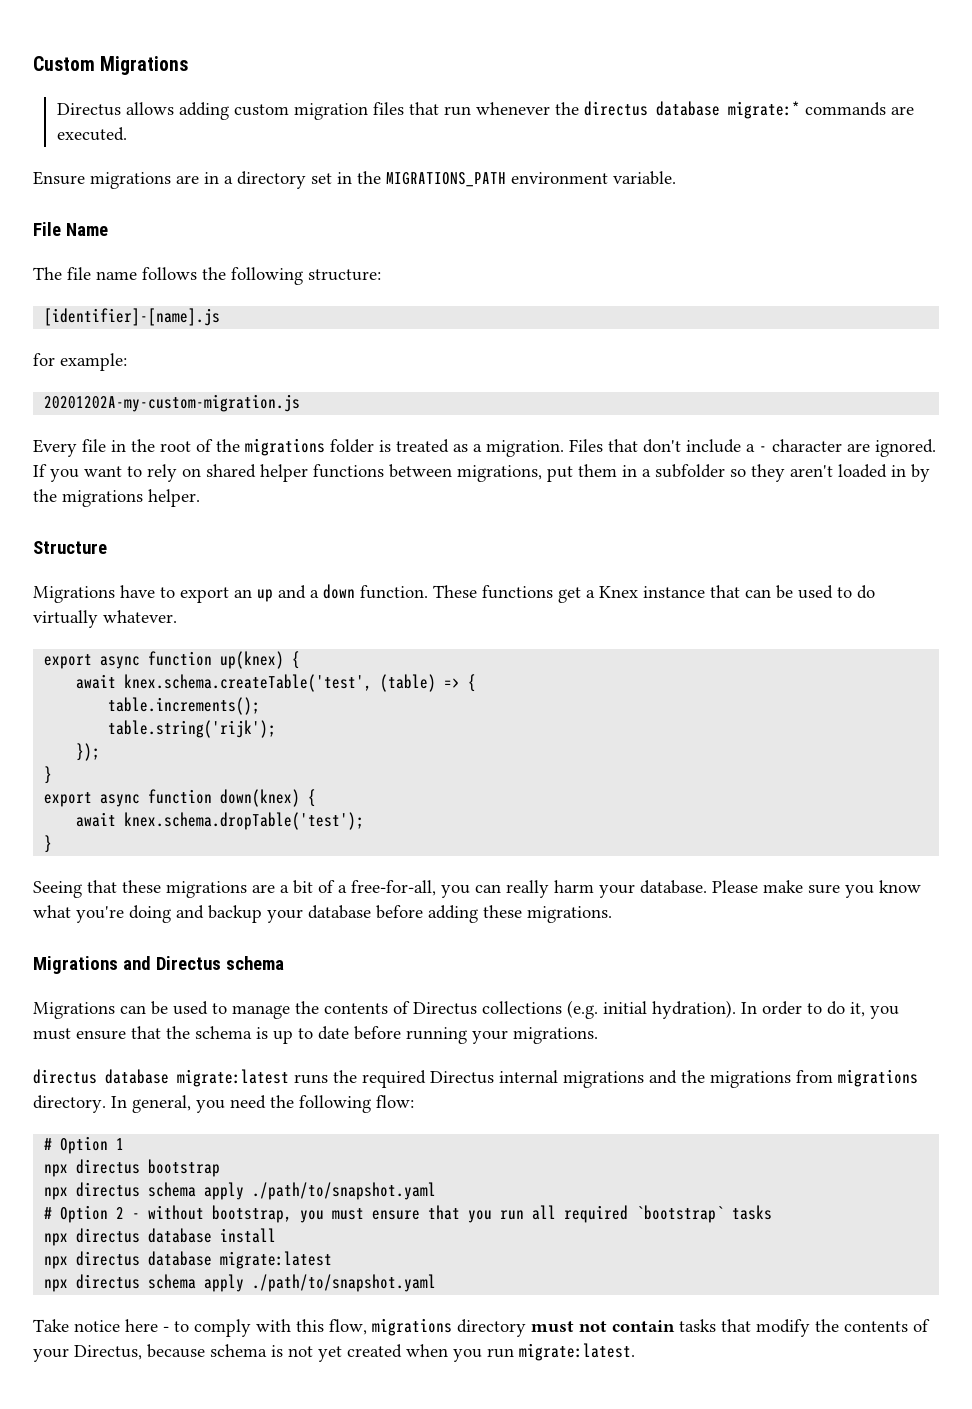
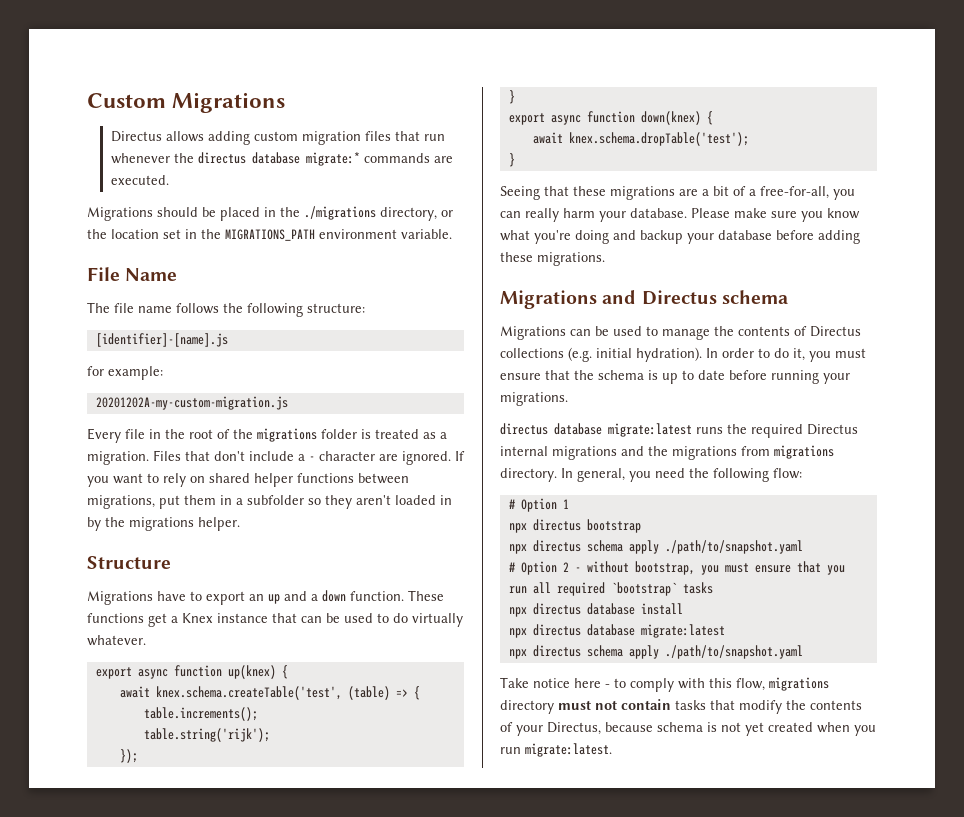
[33,171,306,189] Ensure migrations are in a directory -> [87,206,453,221] [87,229,159,239] Migrations should be placed in the ./migrations directory, or the location

